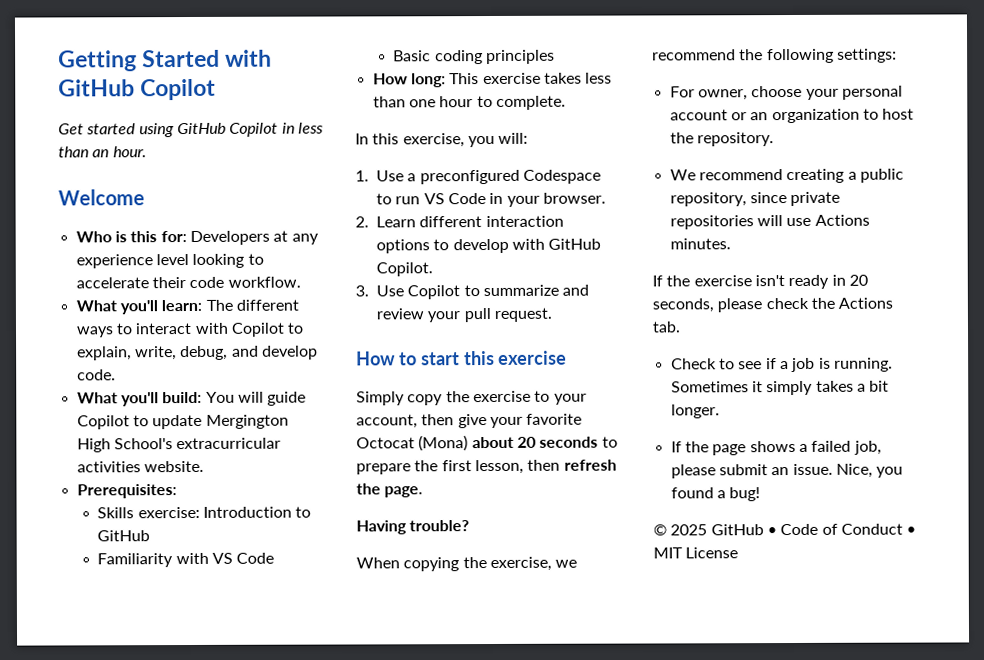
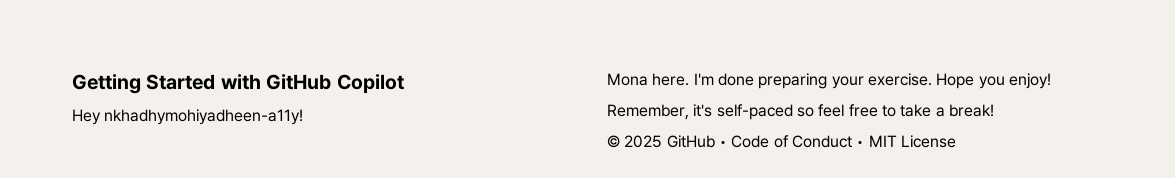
[58,122,324,138] [58,146,147,158] [58,189,145,206] [75,230,319,246] [75,253,264,269] [75,276,301,289] [75,299,299,315] [75,322,305,338] [76,345,318,361] [76,369,116,381] [76,391,307,407] [76,414,289,430] [76,437,282,453] [76,460,204,473] [76,484,177,499] [97,506,312,519] [97,530,151,542] [97,552,275,568] [393,49,556,65] [372,72,613,88] [372,95,566,110] [355,132,529,148] [355,169,601,185] [376,192,606,207] [355,215,564,228] [376,238,602,254] [376,262,433,277] [355,284,590,300] [376,307,552,323] [356,350,568,366] [356,390,587,406] [356,413,583,429] [356,435,618,452] [356,459,617,475] [356,483,424,498] [356,520,470,535] [356,556,578,572] [652,48,897,64] [669,85,903,101] [669,108,915,124] [669,132,774,147] [669,168,904,184] [669,191,841,207] [669,214,870,230] [669,238,731,250] [652,274,868,290] [652,297,894,313] [652,321,681,333] [670,357,893,373] [670,380,890,396] [670,404,720,419] [670,440,882,456] [670,463,904,479] [670,487,761,502] Get started using GitHub Copilot in less than an hour. // Welcome // Who is this for: Developers at any experience level looking to accelerate their code workflow. // What you'll learn: The different ways to interact with Copilot to explain, write, debug, and develop code. // What you'll build: You will guide Copilot to update Mergington High School's extracurricular activities website. // Prerequisites: // Skills exercise: Introduction to GitHub // Familiarity with VS Code // Basic coding principles // How long: This exercise takes less than one hour to complete. // In this exercise, you will: // 1. Use a preconfigured Codespace to run VS Code in your browser. // 2. Learn different interaction options to develop with GitHub Copilot. // 3. Use Copilot to summarize and review your pull request. // How to start this exercise // Simply copy the exercise to your account, then give your favorite Octocat (Mona) about 20 seconds to prepare the first lesson, then refresh the page. // Having trouble? // When copying the exercise, we recommend the following settings: // For owner, choose your personal account or an organization to host the repository. // We recommend creating a public repository, since private repositories will use Actions minutes. // If the exercise isn't ready in 20 seconds, please check the Actions tab. // Check to see if a job is running. Sometimes it simply takes a bit longer. // If the page shows a failed job, please submit an issue. Nice, you found a bug! -> [72,109,304,125] [607,73,1051,89] [607,104,994,120] Hey nkhadhymohiyadheen-a11y! // Mona here. I'm done preparing your exercise. Hope you enjoy! // Remember, it's self-paced so feel free to take a break!

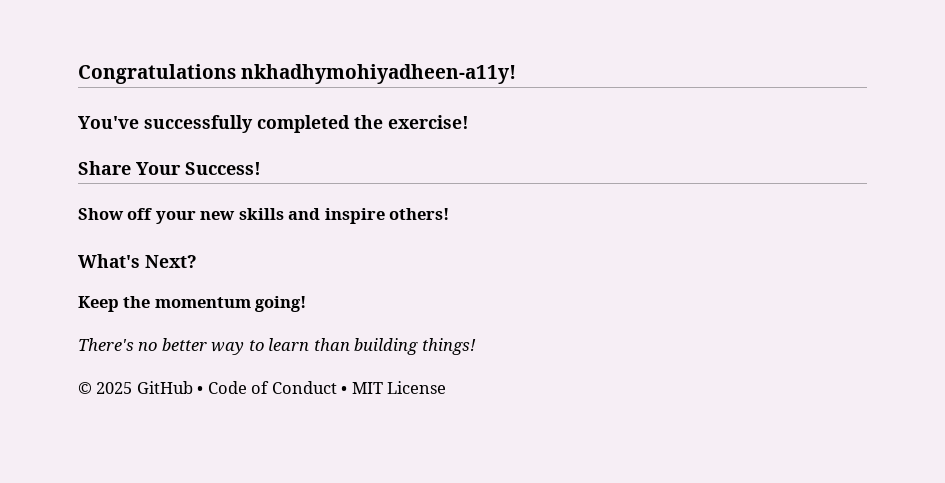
[72,74,404,94] [72,109,304,125] [607,73,1051,89] [607,104,994,120] Getting Started with GitHub Copilot // Hey nkhadhymohiyadheen-a11y! // Mona here. I'm done preparing your exercise. Hope you enjoy! // Remember, it's self-paced so feel free to take a break! -> [78,64,517,84] [78,115,469,133] [78,161,261,175] [78,208,450,224] [78,254,197,268] [78,296,307,312] [78,338,476,355] Congratulations nkhadhymohiyadheen-a11y! // You've successfully completed the exercise! // Share Your Success! // Show off your new skills and inspire others! // What's Next? // Keep the momentum going! // There's no better way to learn than building things!

